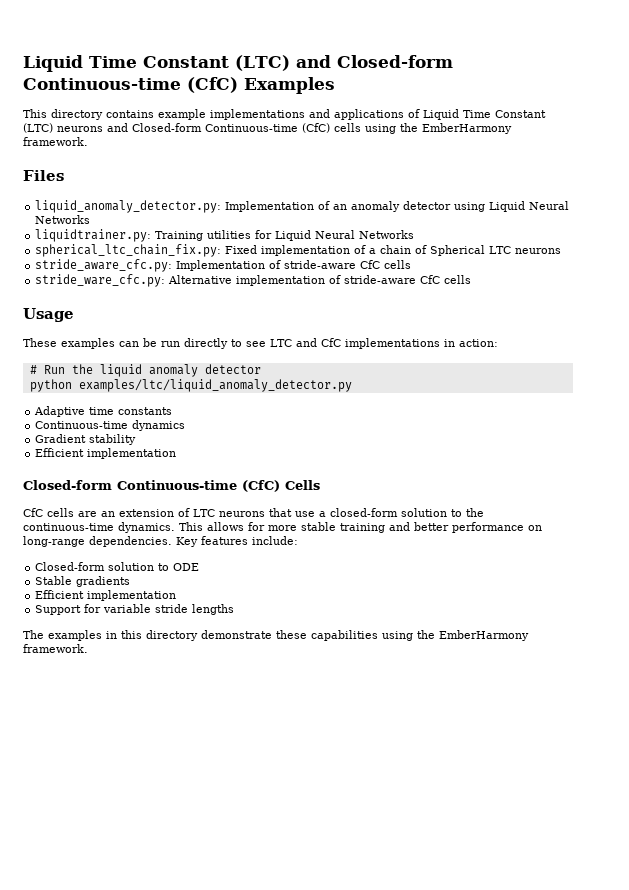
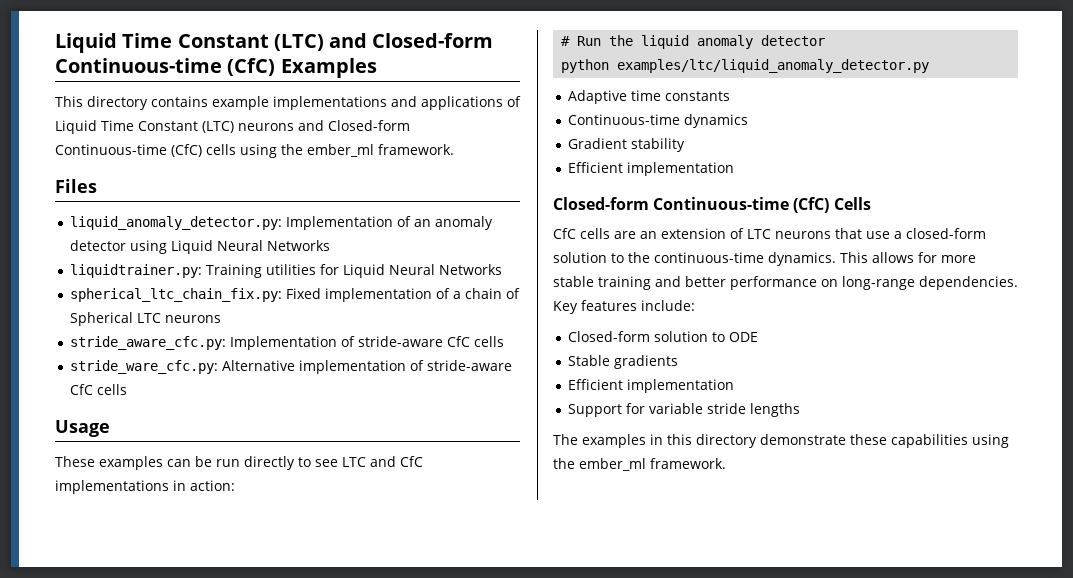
[422,123,512,134] EmberHarmony -> [307,144,374,157] ember_ml
[439,630,529,641] EmberHarmony -> [579,458,646,471] ember_ml

